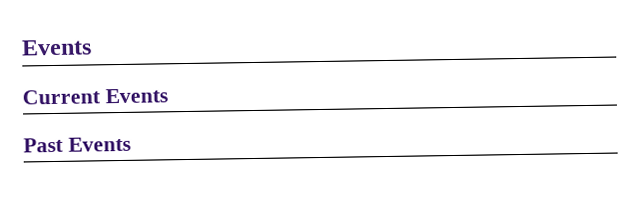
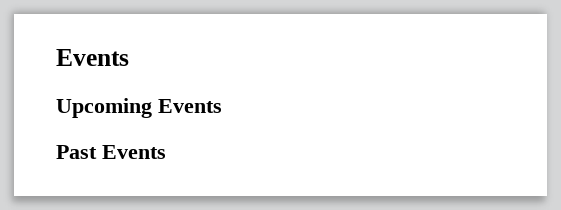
[21,39,92,56] [22,89,101,105] Events // Current -> [56,49,129,66] [56,98,152,118] Events // Upcoming

